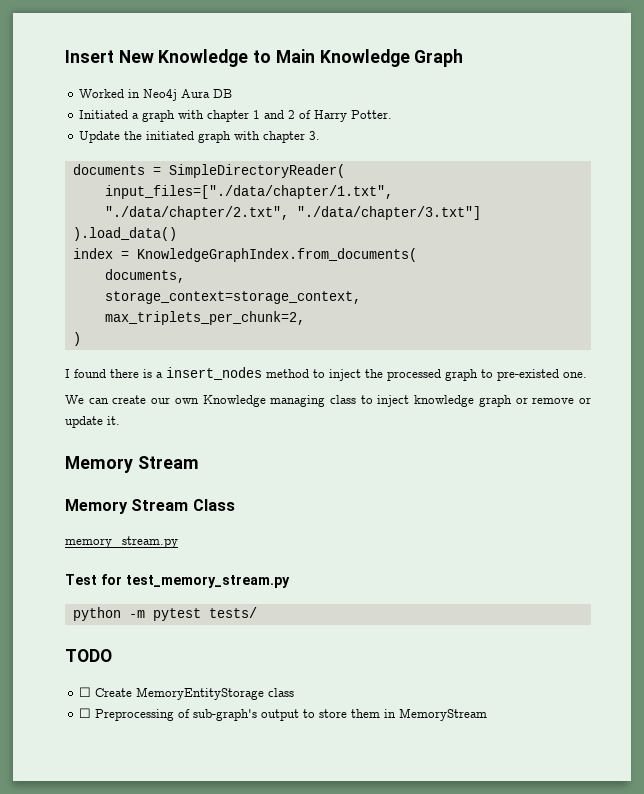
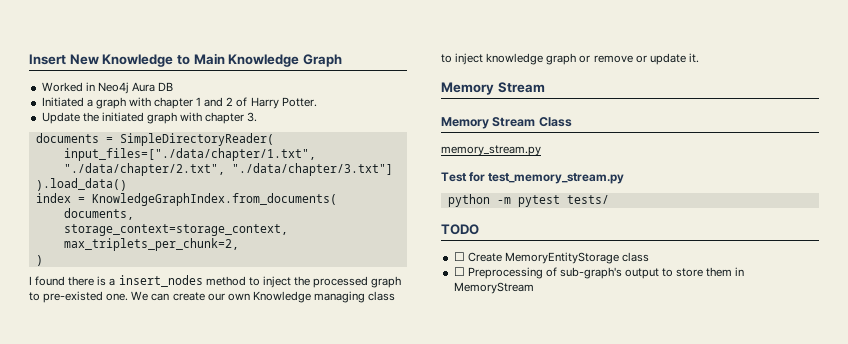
(587, 375) // -> (129, 297) none

